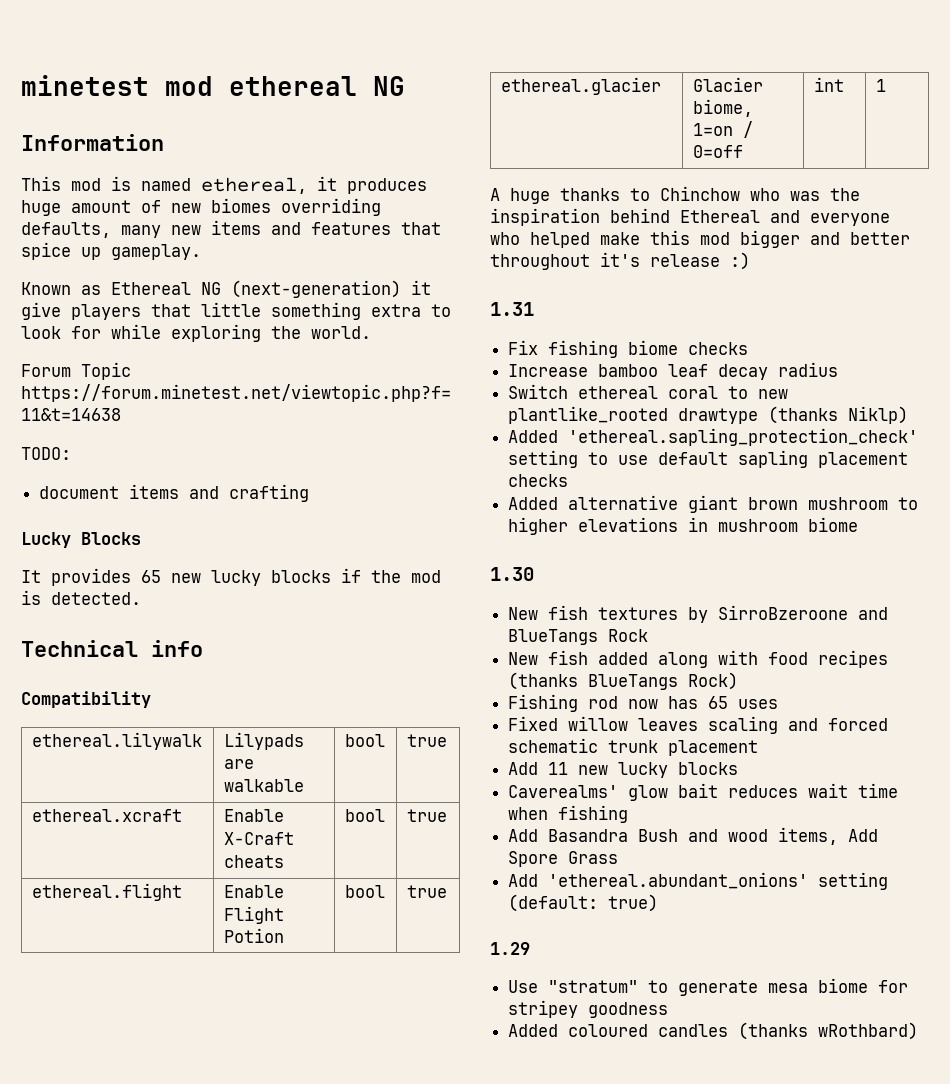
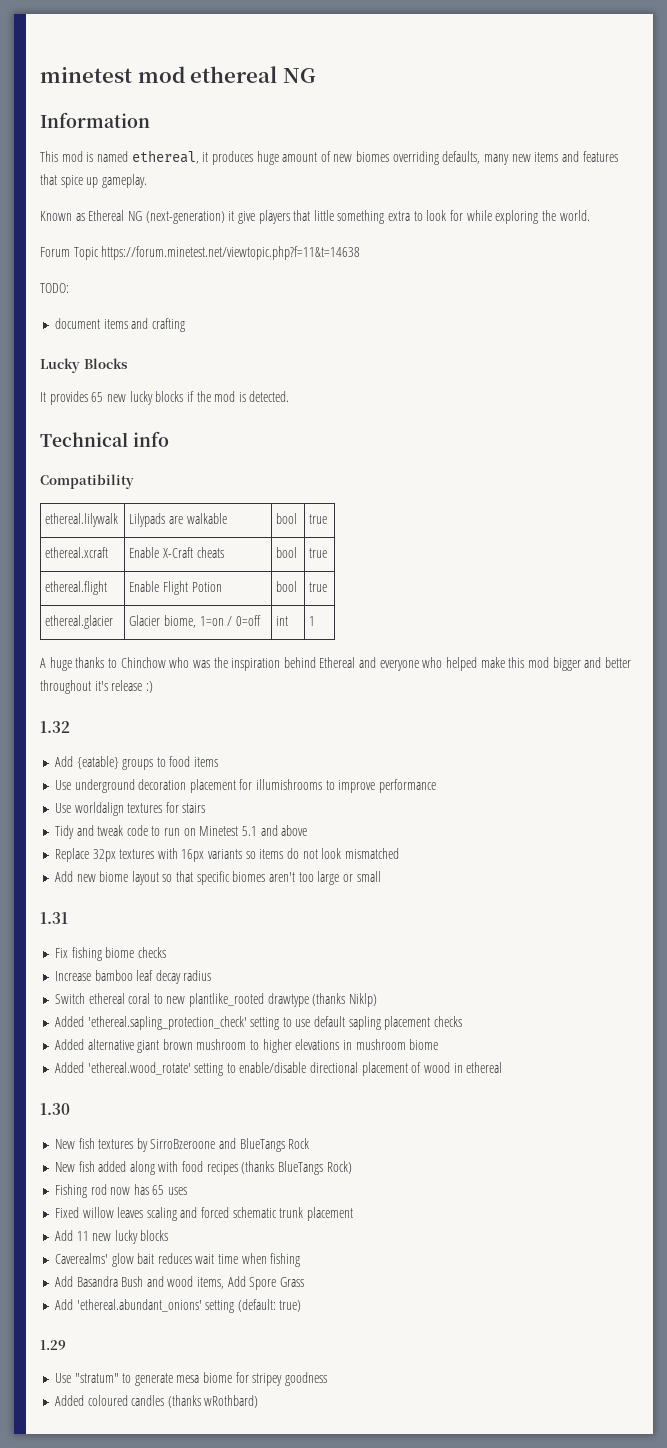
(750, 261) none -> [40,721,70,733] [54,756,219,770] [54,779,437,793] [54,802,206,816] [54,825,308,839] [54,848,399,862] [54,871,381,885] // 1.32 // Add {eatable} groups to food items // Use underground decoration placement for illumishrooms to improve performance // Use worldalign textures for stairs // Tidy and tweak code to run on Minetest 5.1 and above // Replace 32px textures with 16px variants so items do not look mismatched // Add new biome layout so that specific biomes aren't too large or small
(859, 524) none -> [54,1062,503,1076] // Added 'ethereal.wood_rotate' setting to enable/disable directional placement of wood in ethereal

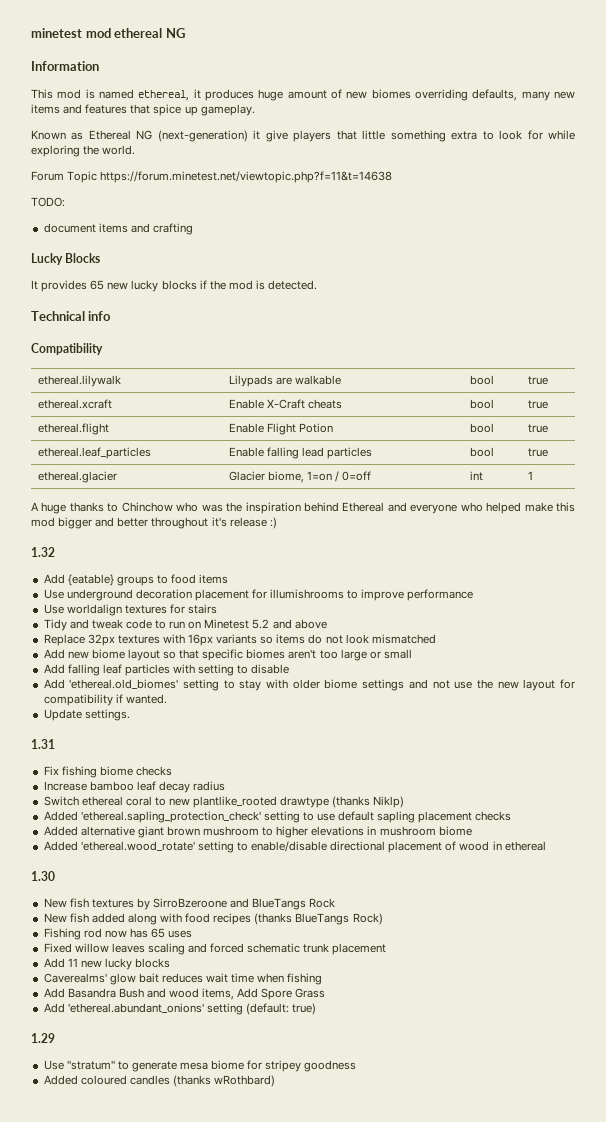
(328, 587) none -> [38,447,152,459] [229,447,373,459] [470,447,495,457] [528,448,549,457] // ethereal.leaf_particles | Enable falling lead particles | bool | true
[242,826,258,836] 5.1 -> [252,619,270,629] 5.2
(381, 876) none -> [43,664,290,676] [43,679,575,691] [43,694,167,706] [43,709,130,721] // Add falling leaf particles with setting to disable // Add 'ethereal.old_biomes' setting to stay with older biome settings and not use the new layout for compatibility if wanted. // Update settings.

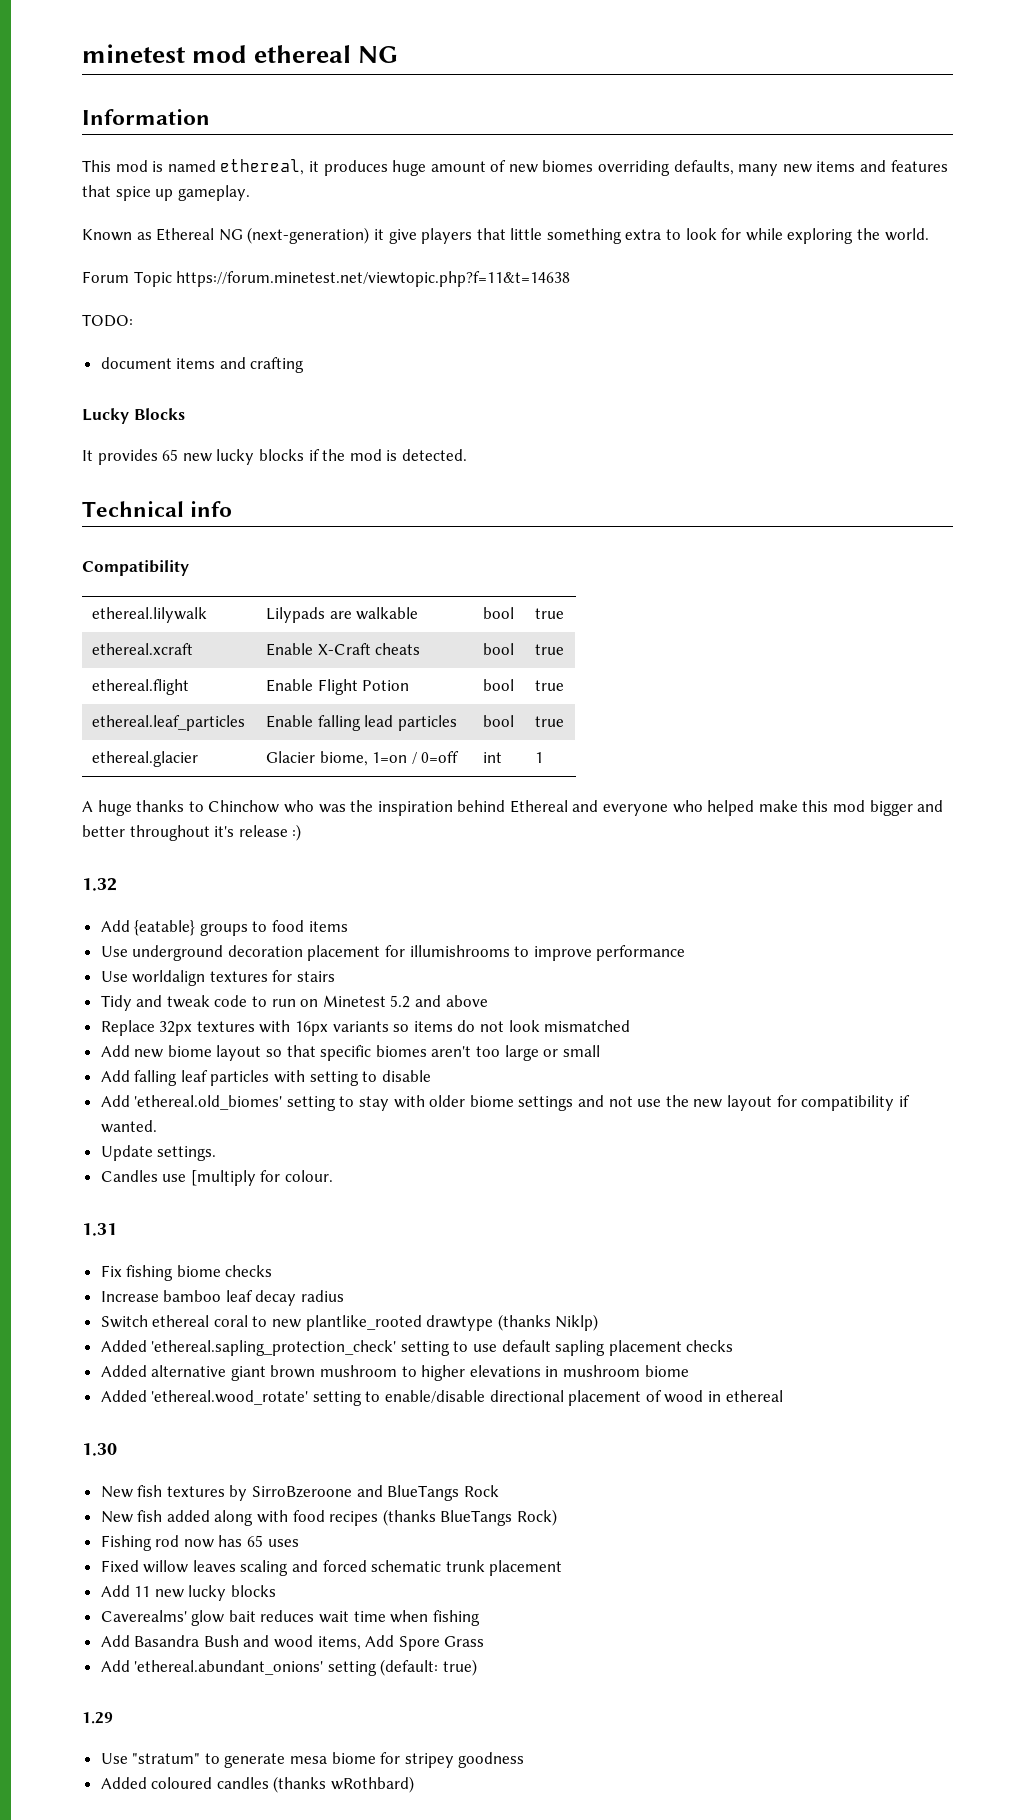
(130, 715) none -> [100,1170,334,1186] // Candles use [multiply for colour.

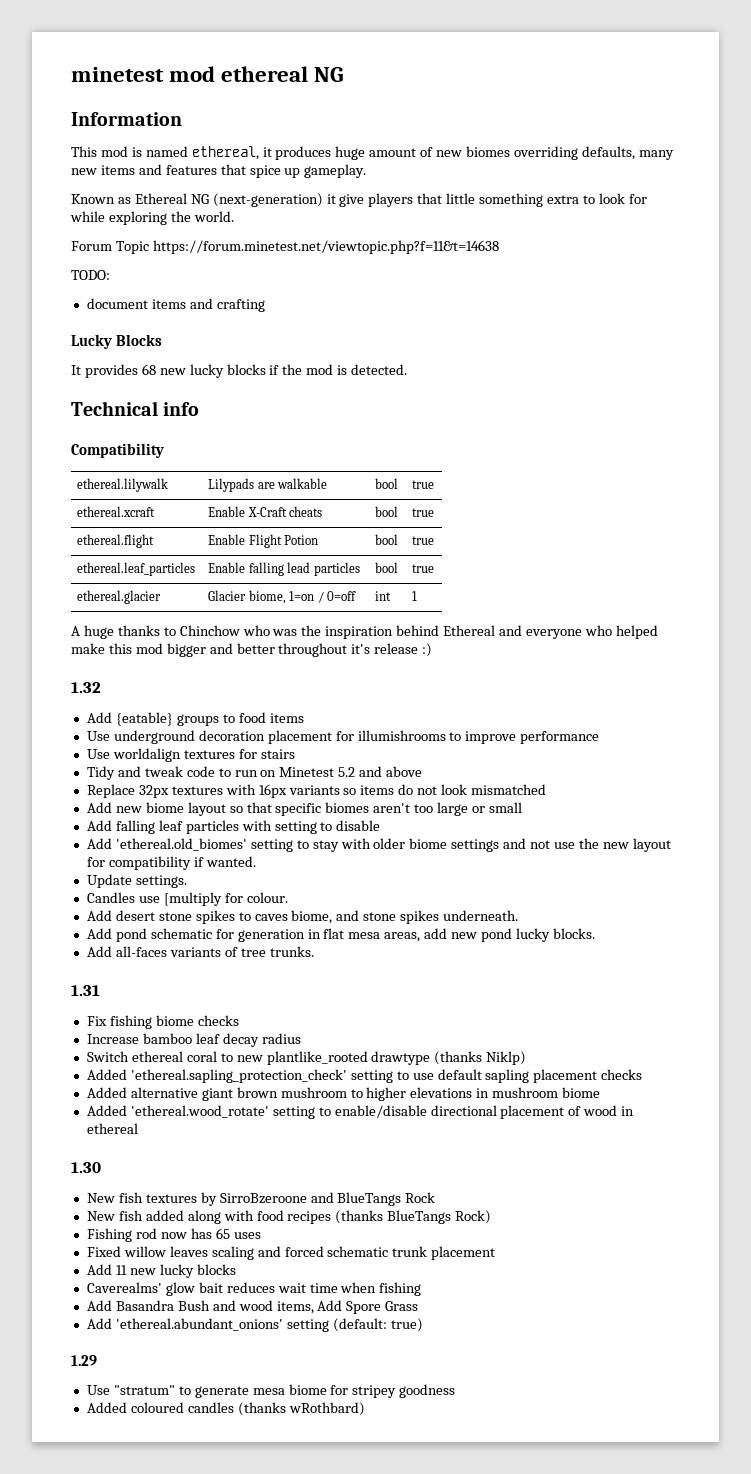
[162,449,179,461] 65 -> [141,364,156,375] 68
(334, 1176) none -> [86,910,519,924] [86,928,595,942] [86,946,314,957] // Add desert stone spikes to caves biome, and stone spikes underneath. // Add pond schematic for generation in flat mesa areas, add new pond lucky blocks. // Add all-faces variants of tree trunks.

